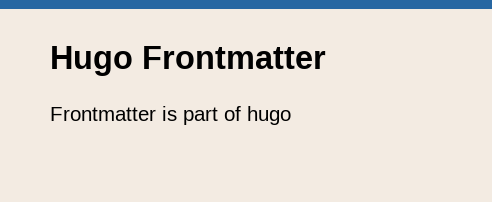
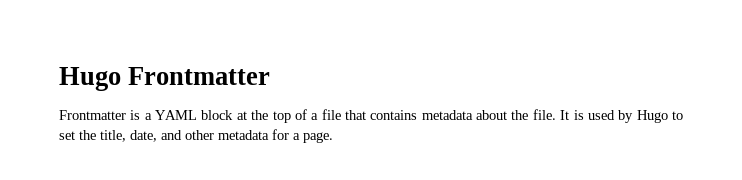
[183,106,291,125] part of hugo -> [144,109,684,123] [59,129,333,143] a YAML block at the top of a file that contains metadata about the file. It is used by Hugo to set the title, date, and other metadata for a page.

